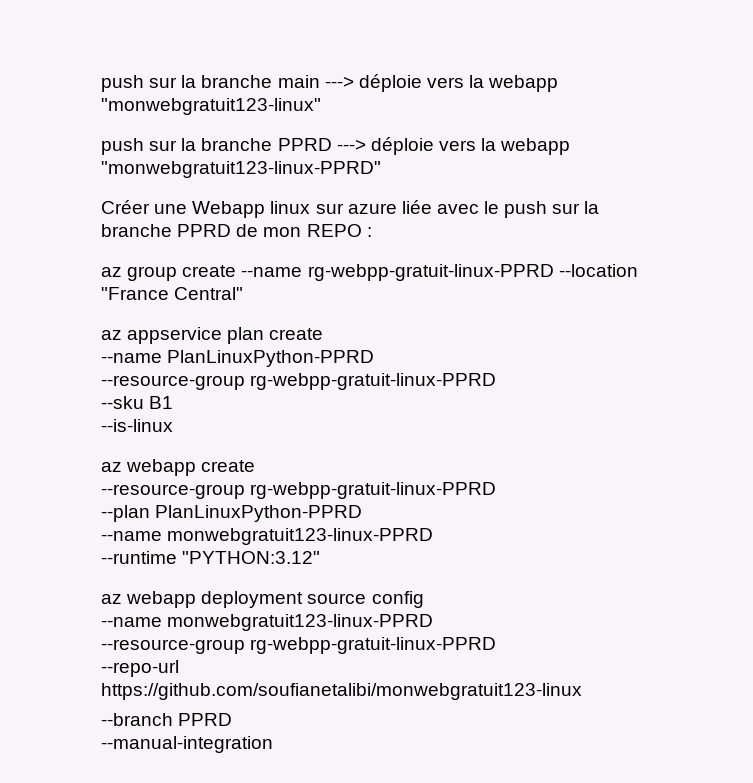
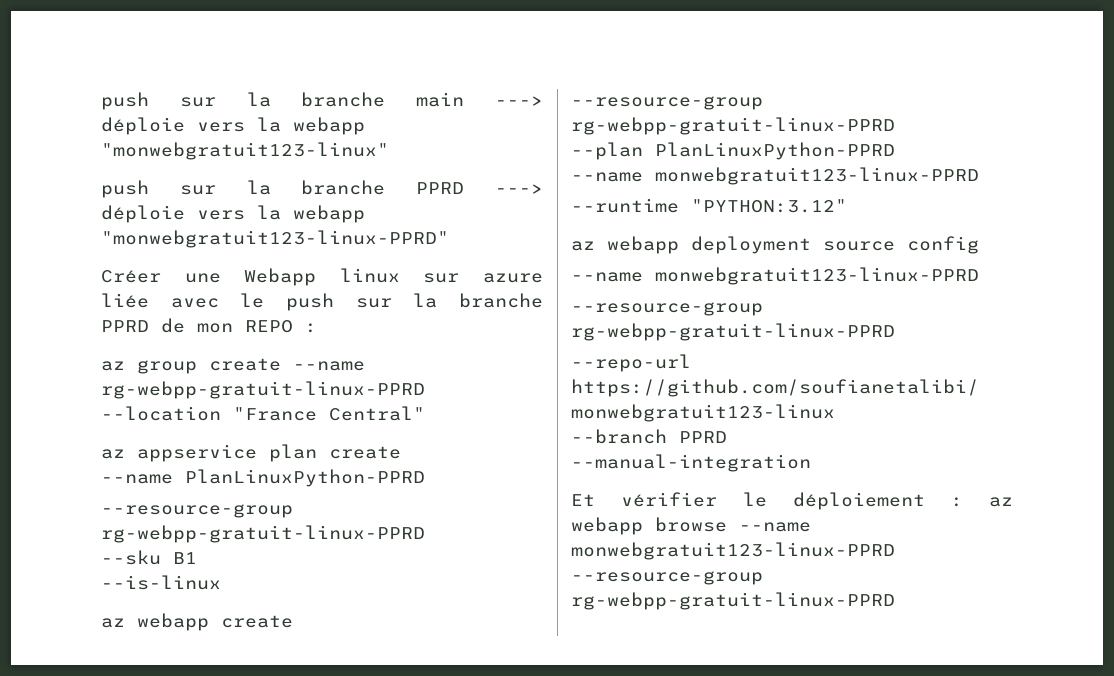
(273, 744) none -> [571,492,1013,510] [571,517,811,535] [571,542,895,560] [571,571,763,585] [571,592,895,610] // Et vérifier le déploiement : az webapp browse --name monwebgratuit123-linux-PPRD --resource-group rg-webpp-gratuit-linux-PPRD

